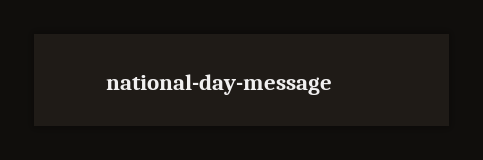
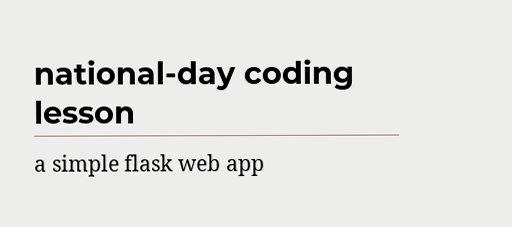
[106,74,332,95] national-day-message -> [33,58,354,91] [33,100,136,124] [34,154,265,177] national-day coding lesson // a simple flask web app

